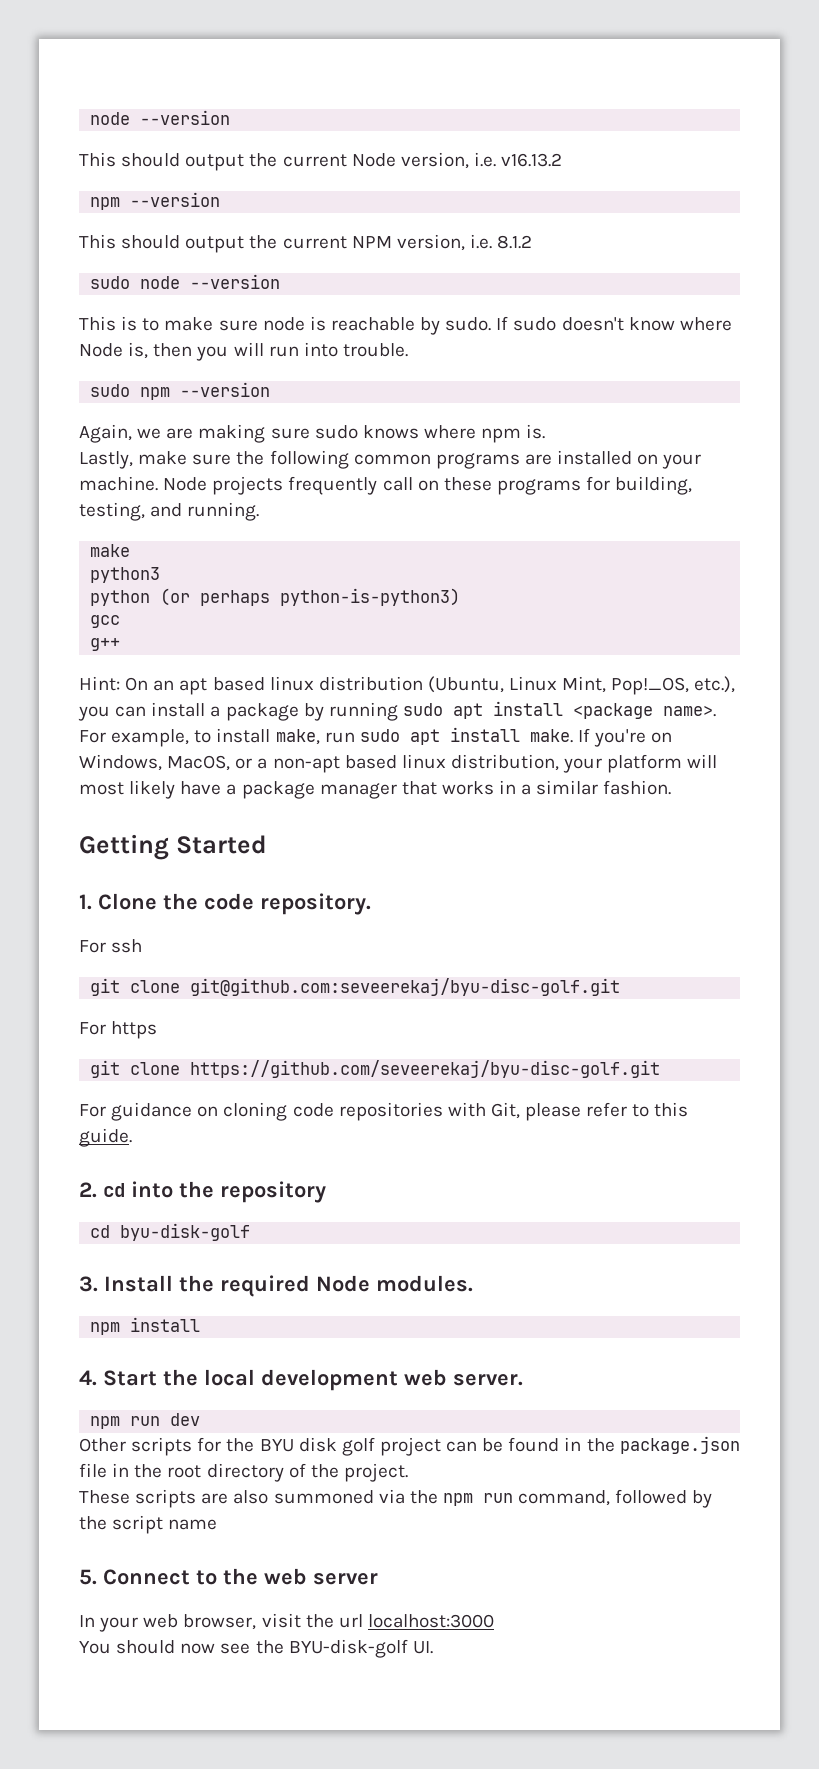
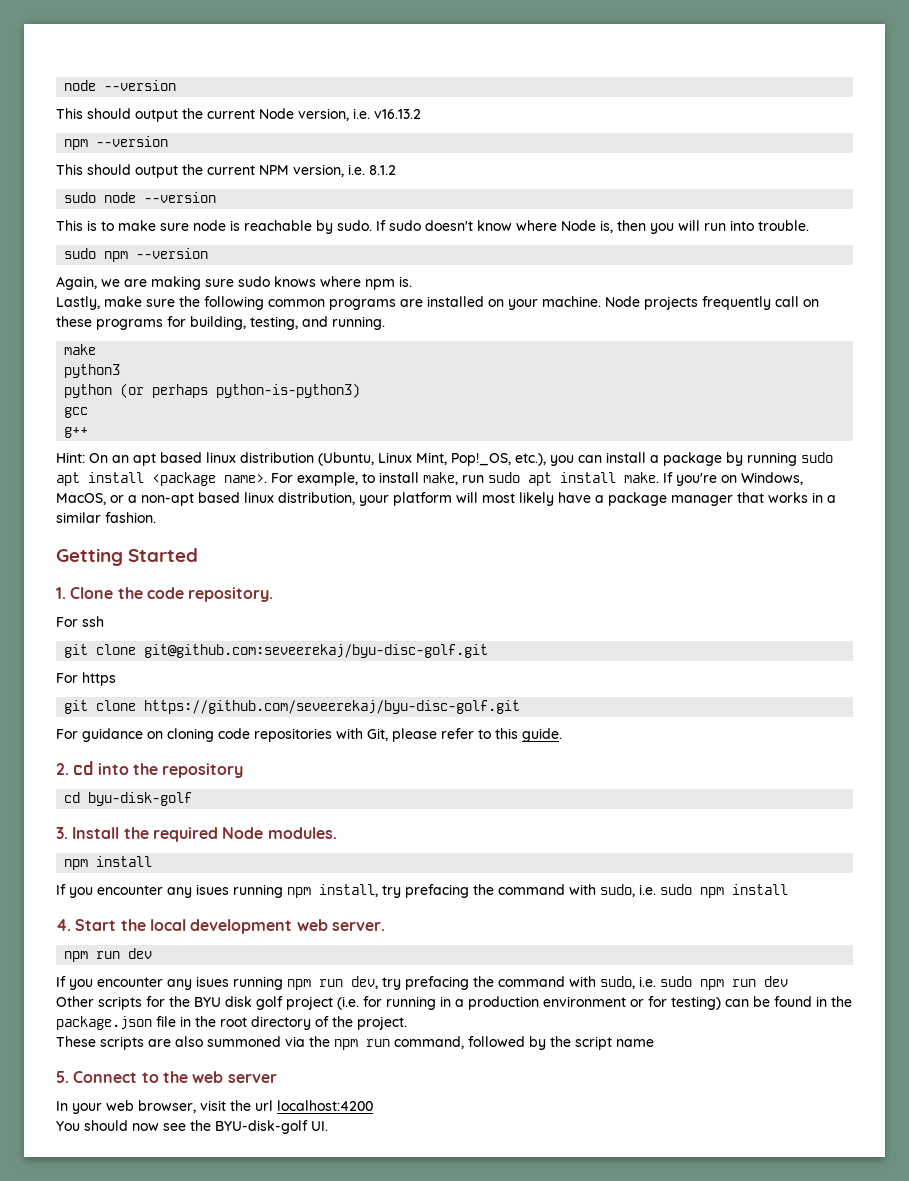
(201, 1324) none -> [56,884,788,898] // If you encounter any isues running npm install, try prefacing the command with sudo, i.e. sudo npm install
(201, 1419) none -> [56,976,788,990] // If you encounter any isues running npm run dev, try prefacing the command with sudo, i.e. sudo npm run dev
(441, 1446) none -> [337,996,721,1010] (i.e. for running in a production environment or for testing)
[367,1614,494,1628] localhost:3000 -> [277,1100,373,1111] localhost:4200

